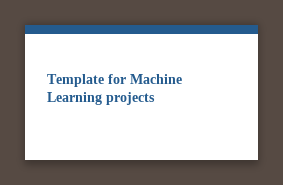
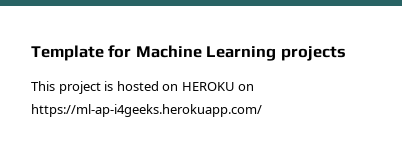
(155, 98) none -> [31,81,255,94] [31,104,262,117] // This project is hosted on HEROKU on https://ml-ap-i4geeks.herokuapp.com/

